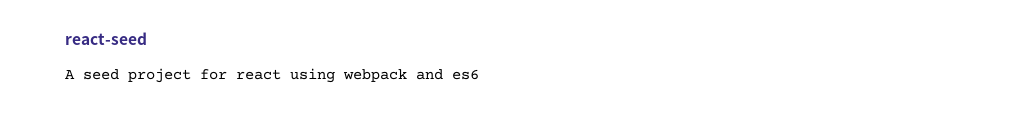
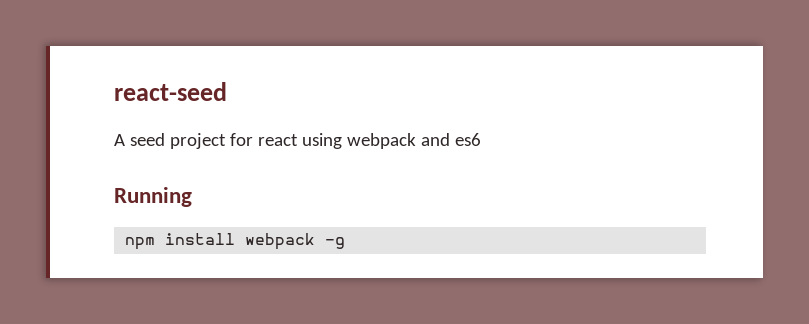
(479, 74) none -> [114,187,192,207] [125,233,346,250] // Running // npm install webpack -g

